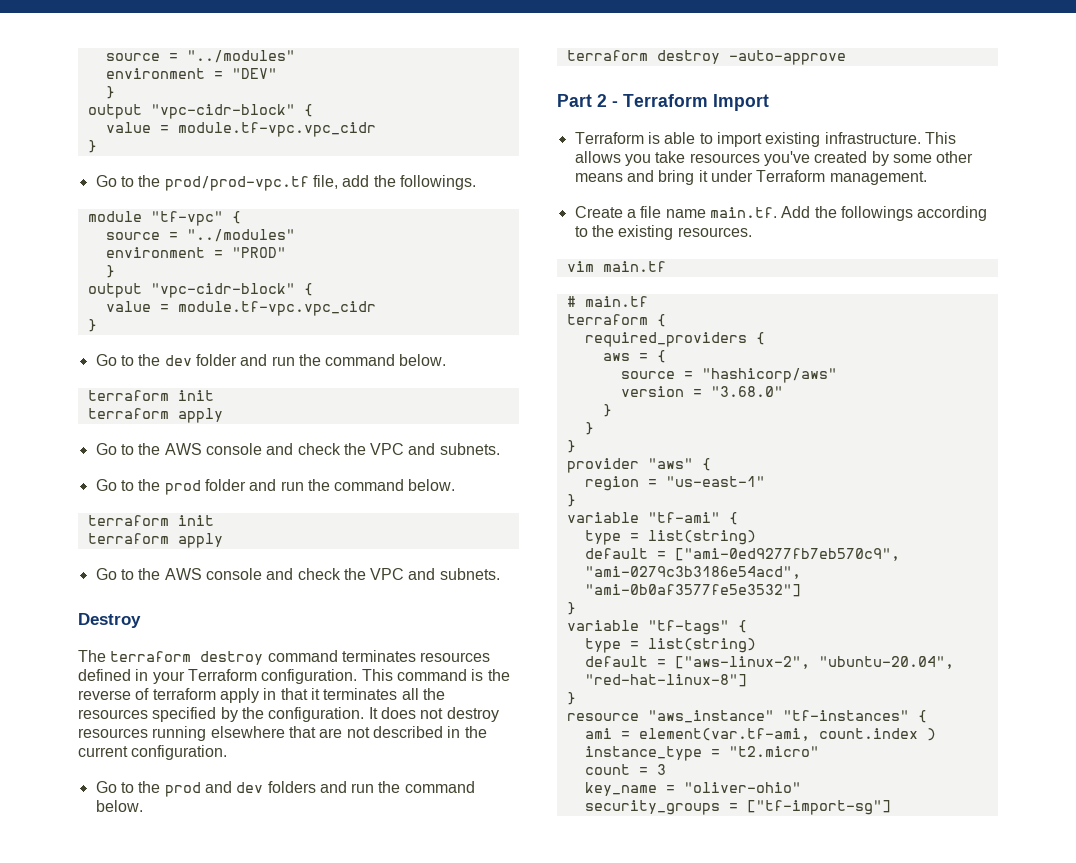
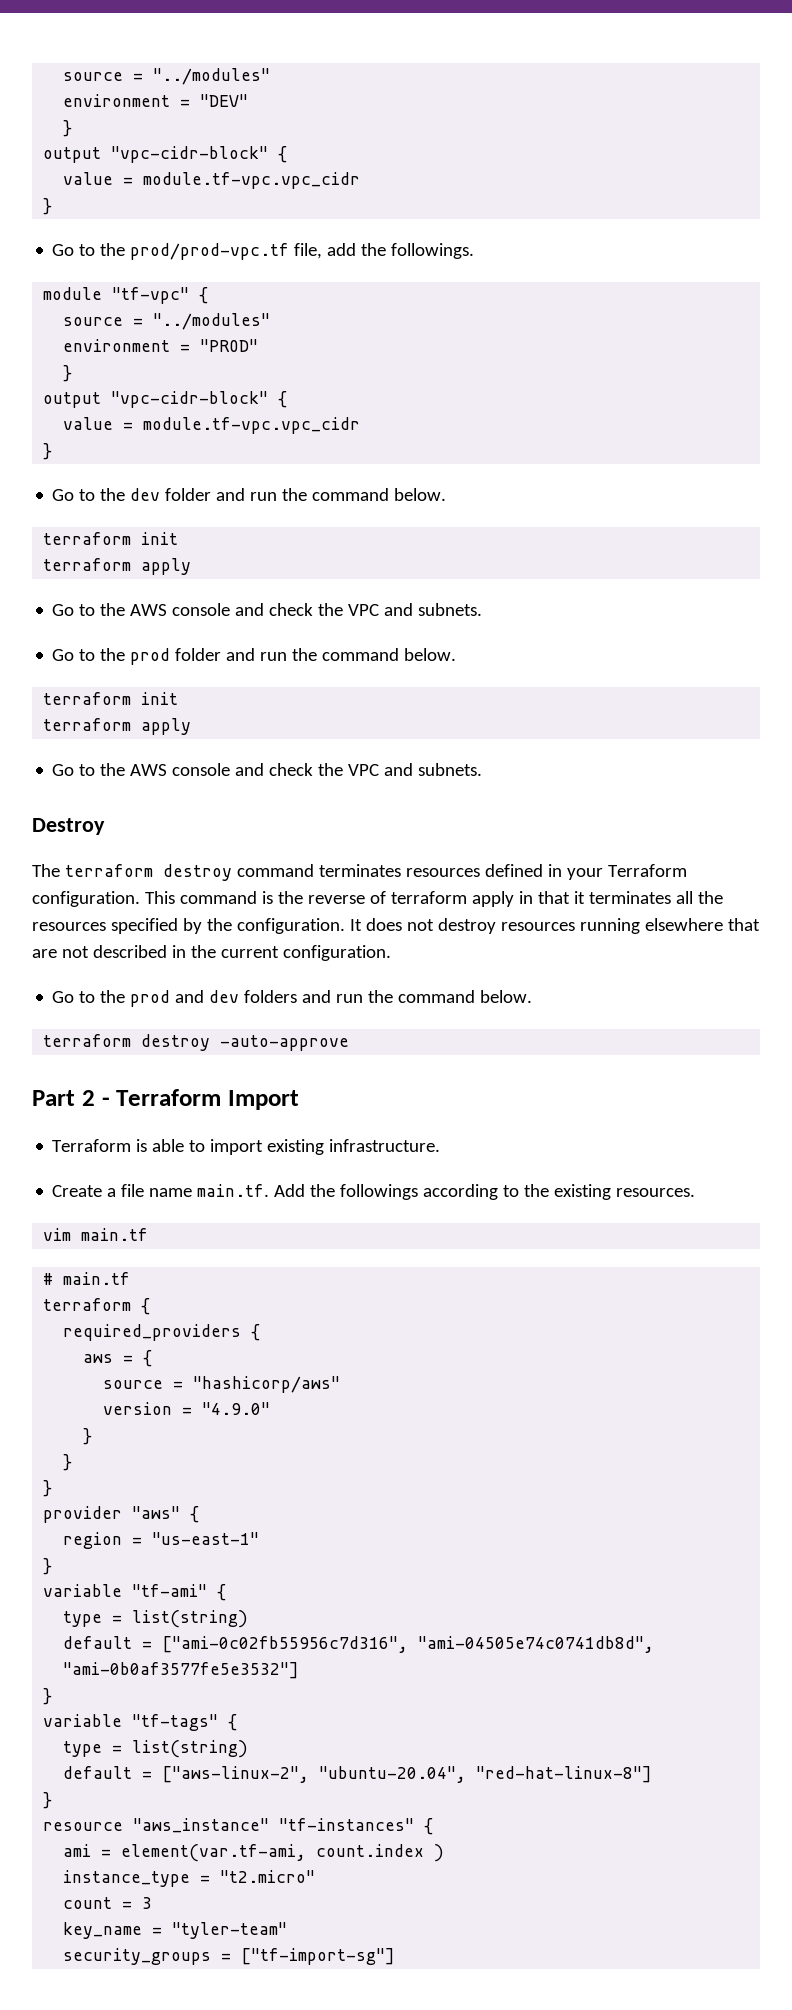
[924,132,956,144] [574,151,974,166] [574,170,927,185] This allows you take resources you've created by some other means and bring it under Terraform management. -> (441, 1145) none
[710,386,783,397] "3.68.0" -> [202,1402,271,1415] "4.9.0"
[674,548,900,561] [584,566,801,579] ["ami-0ed9277fb7eb570c9", "ami-0279c3b3186e54acd", -> [162,1636,655,1653] ["ami-0c02fb55956c7d316", "ami-04505e74c0741db8d",
[683,782,801,793] "oliver-ohio" -> [172,1922,288,1939] "tyler-team"

